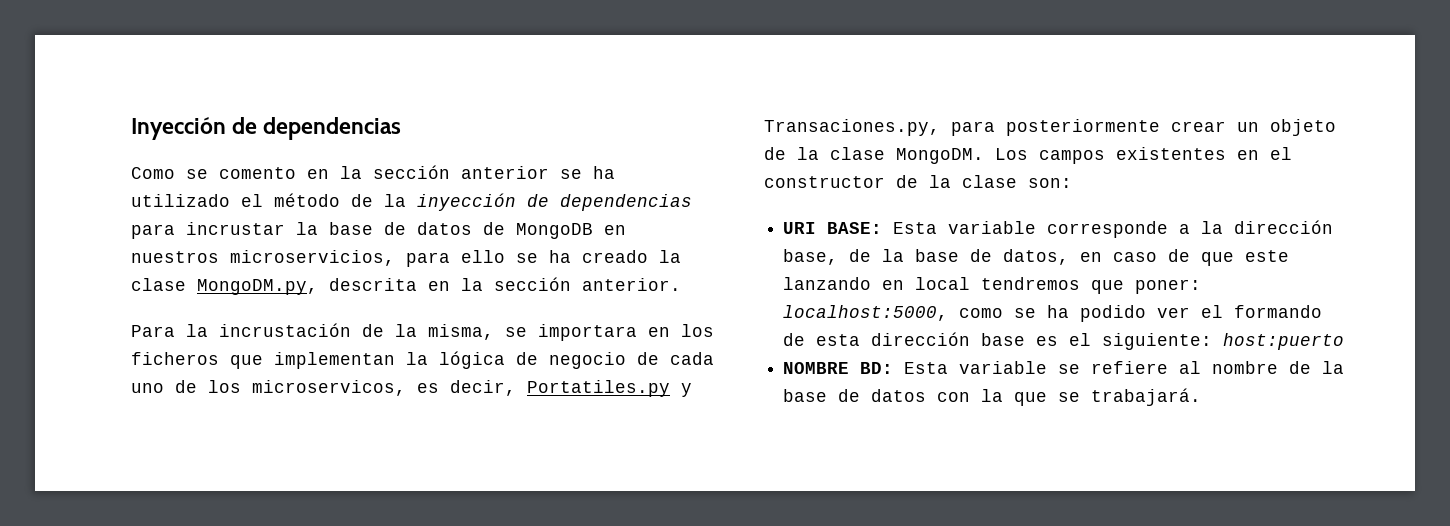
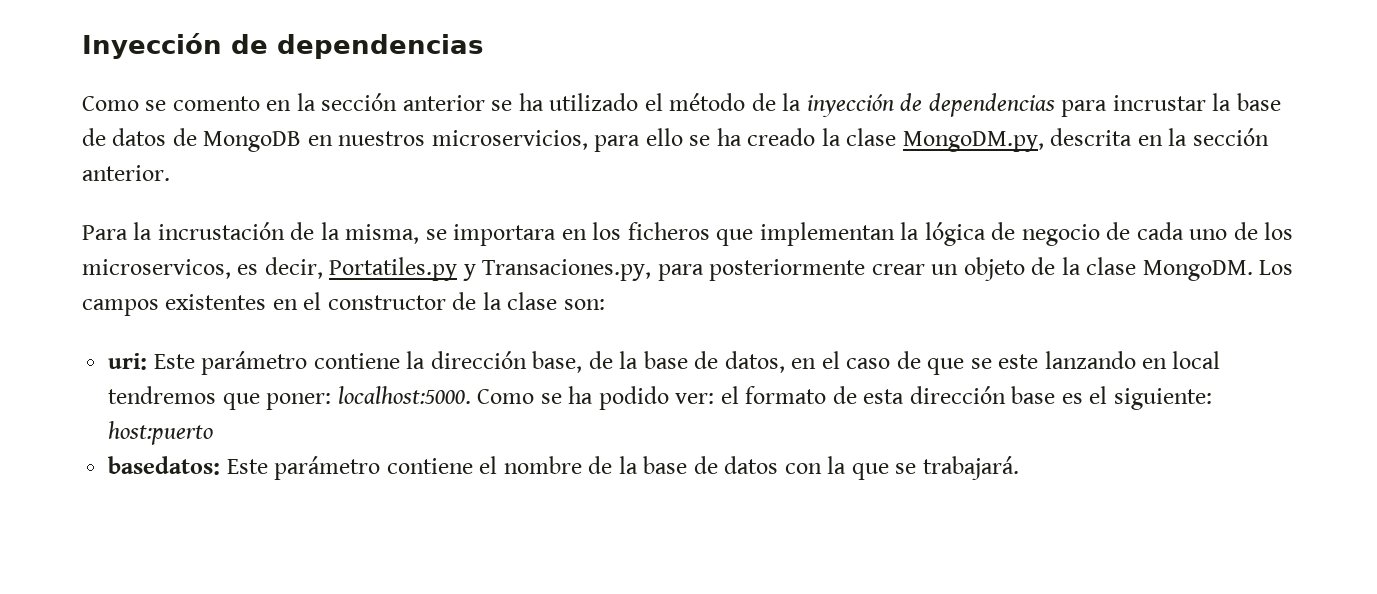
[783,221,1191,238] URI BASE: Esta variable corresponde a -> [108,351,400,375] uri: Este parámetro contiene
(1103, 257) none -> [821,351,840,369] el
(1235, 259) none -> [970,358,992,369] se
[783,305,1004,321] localhost:5000, como -> [337,386,535,404] localhost:5000. Como
[1157,305,1323,318] ver el formando -> [675,386,827,404] ver: el formato
[783,361,1202,374] NOMBRE BD: Esta variable se refiere al -> [108,456,498,480] basedatos: Este parámetro contiene el

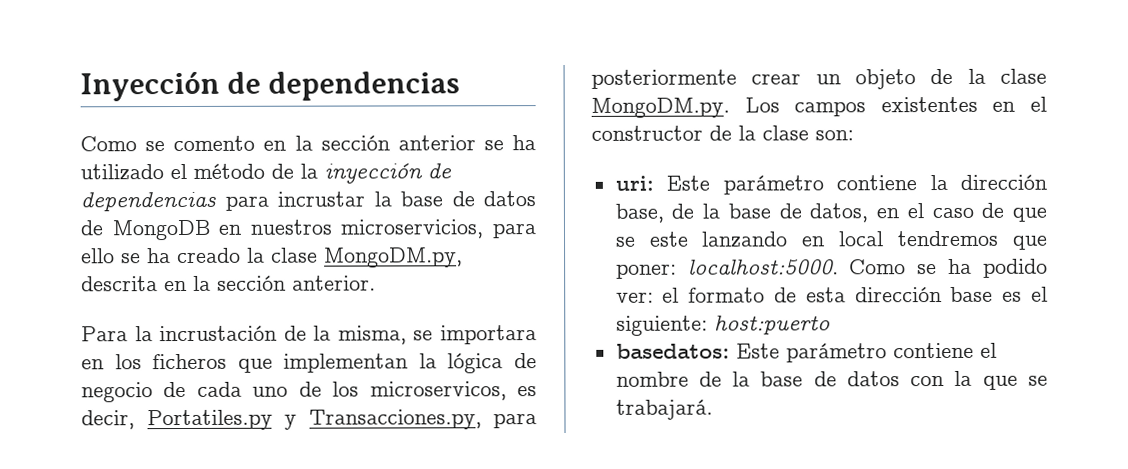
[482,259,652,281] Transaciones.py, -> [308,409,482,430] Transacciones.py,
[1142,260,1253,281] MongoDM. -> [591,97,730,118] MongoDM.py.

